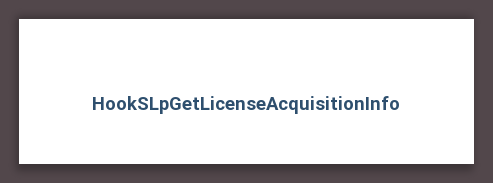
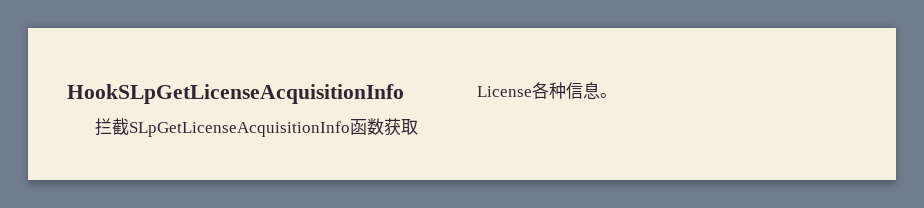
(400, 105) none -> [95,118,419,137] [477,82,617,99] // 拦截SLpGetLicenseAcquisitionInfo函数获取License各种信息。

